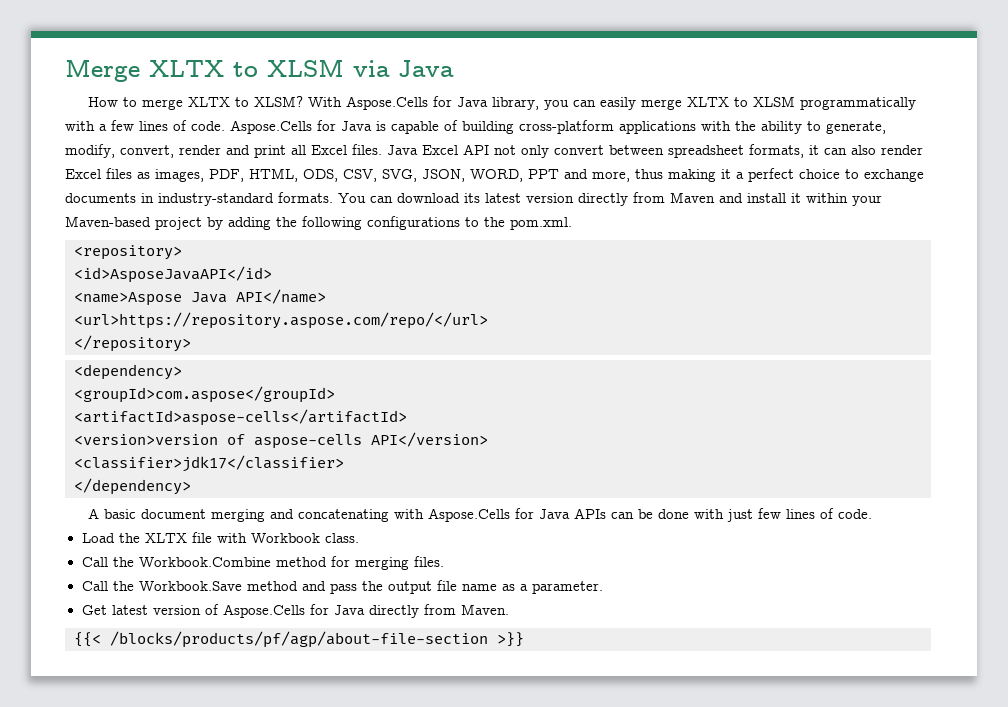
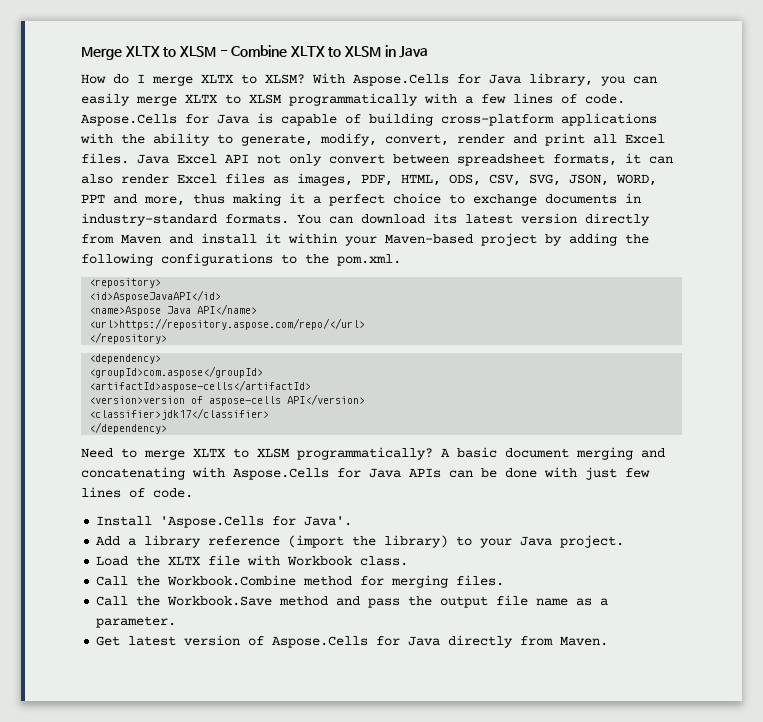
[353,60,390,77] via -> [219,45,396,57] - Combine XLTX to XLSM in
[122,97,137,107] to -> [113,74,145,84] do I
(191, 486) none -> [81,447,433,460] Need to merge XLTX to XLSM programmatically?
(872, 514) none -> [96,516,353,528] [96,535,625,548] // Install 'Aspose.Cells for Java'. // Add a library reference (import the library) to your Java project.
[74,631,524,648] // {{< /blocks/products/pf/agp/about-file-section >}} -> (609, 641) none

